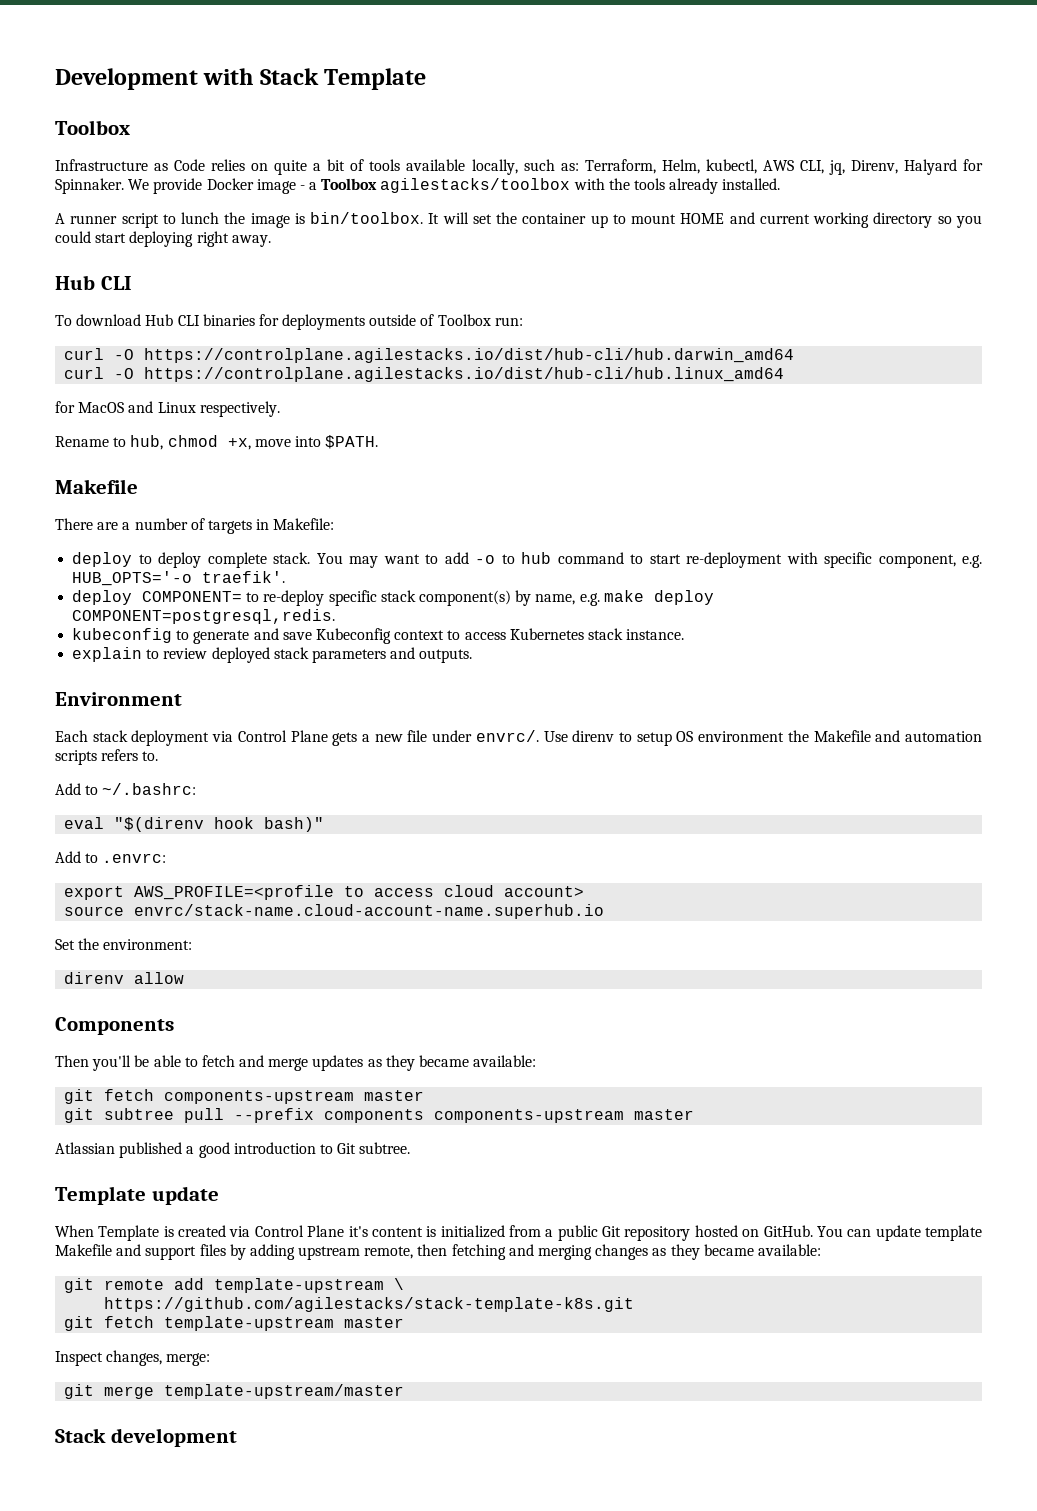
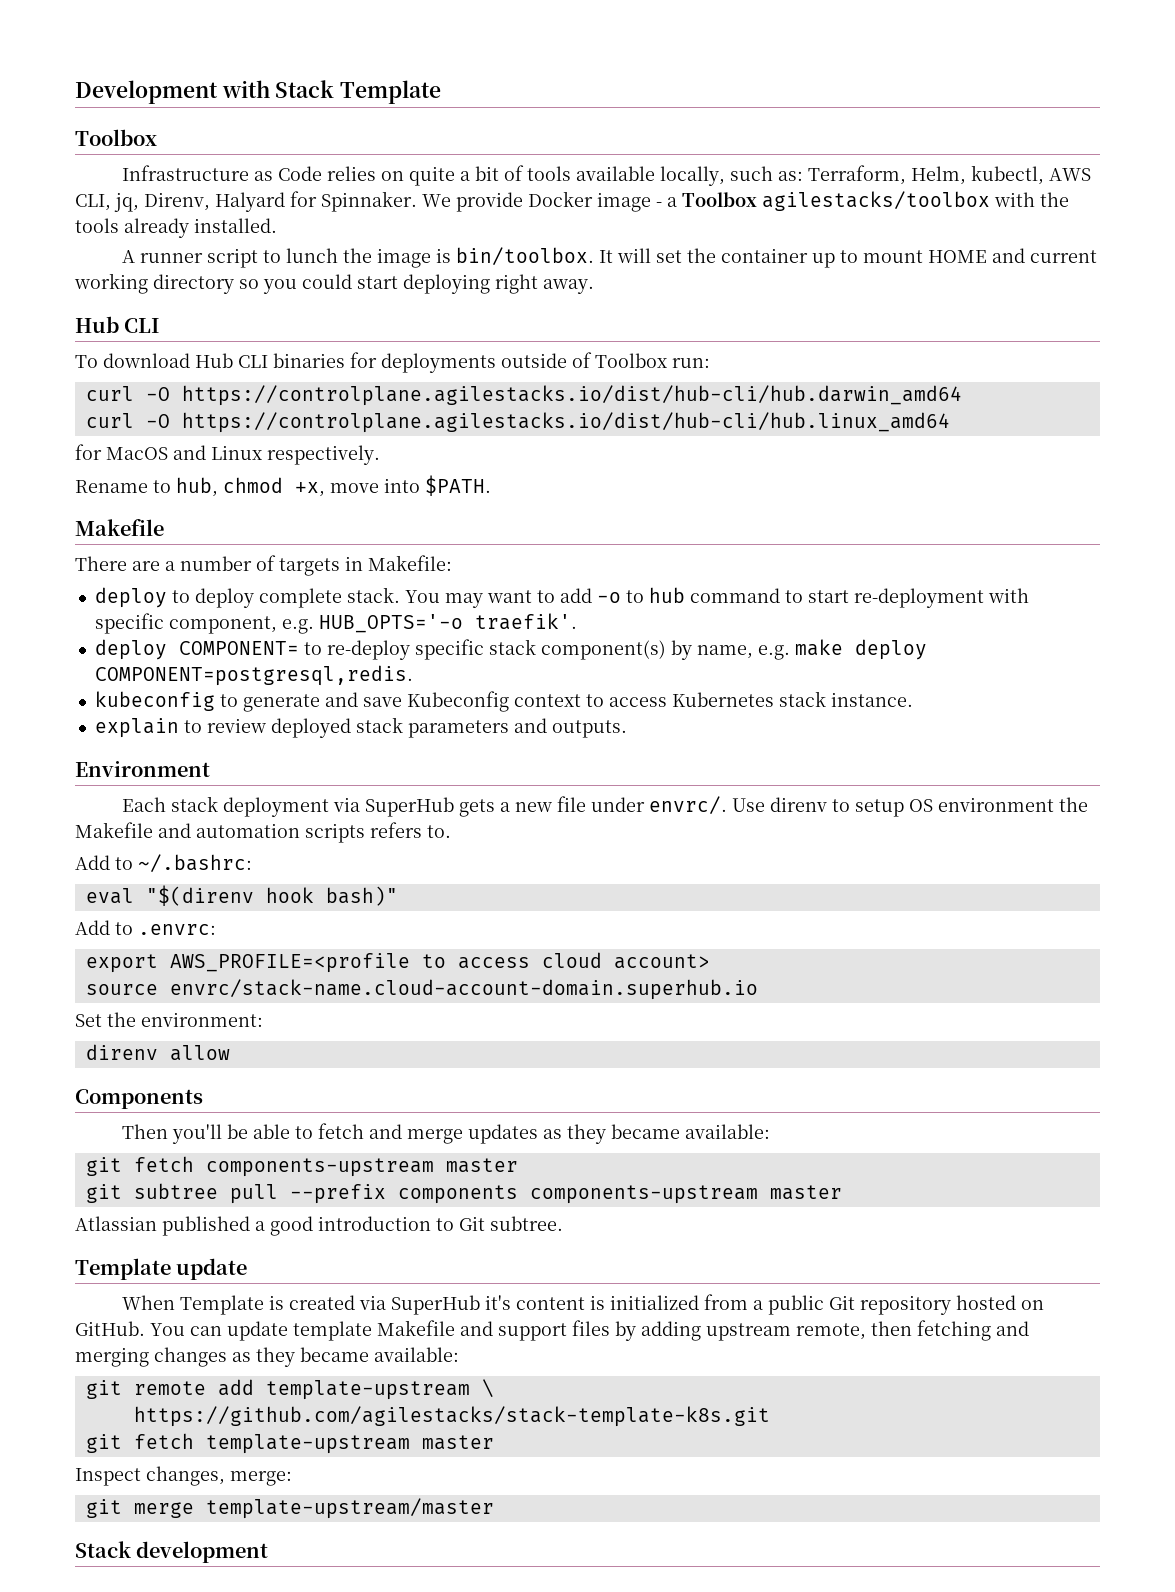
[237,730,328,742] Control Plane -> [364,797,454,817] SuperHub
[134,904,605,919] envrc/stack-name.cloud-account-name.superhub.io -> [169,979,758,1000] envrc/stack-name.cloud-account-domain.superhub.io
[254,1225,345,1237] Control Plane -> [390,1295,480,1315] SuperHub

